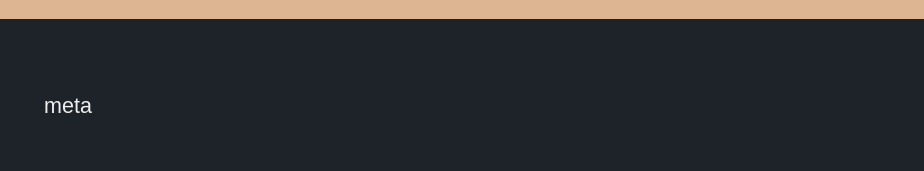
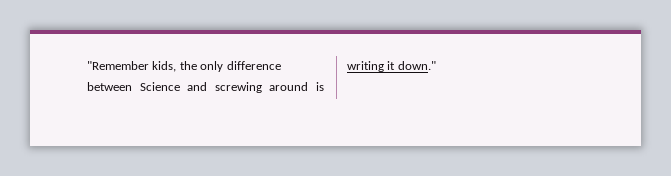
[44,98,92,113] meta -> [87,61,281,72] [87,82,324,93] [347,61,436,72] "Remember kids, the only difference between Science and screwing around is writing it down."

